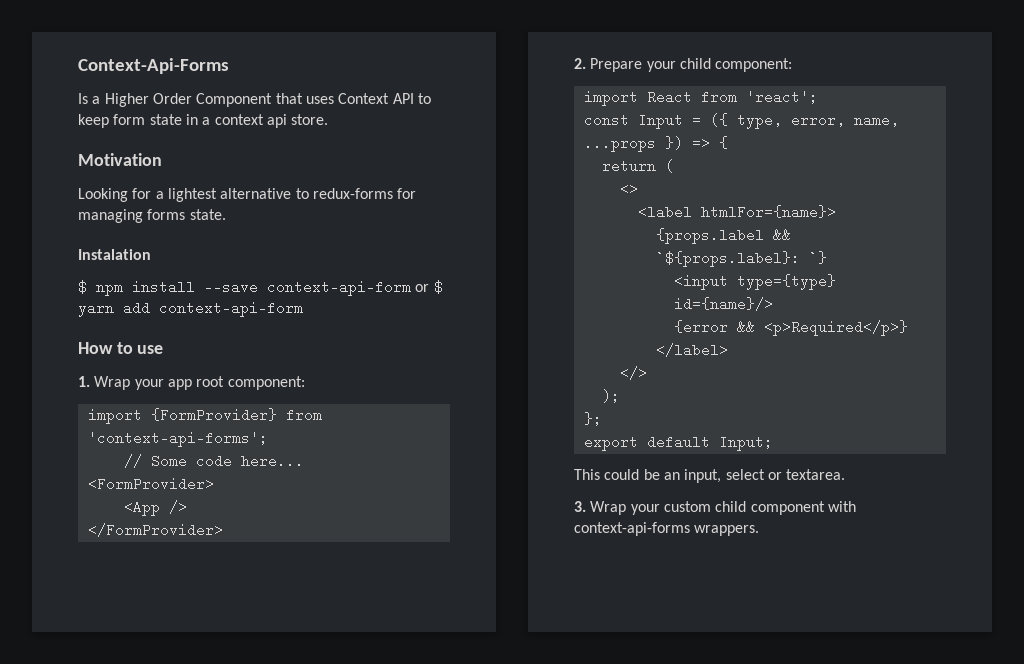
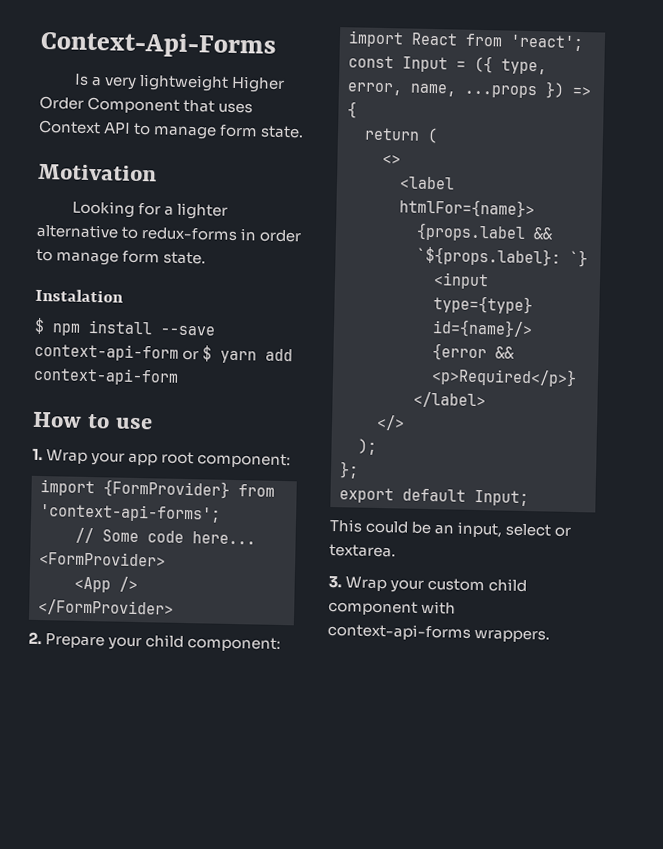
(101, 100) none -> [103,73,229,92] very lightweight
[78,114,329,128] keep form state in a context api store. -> [153,124,305,140] manage form state.
[167,188,217,202] lightest -> [176,202,228,220] lighter
[397,188,417,199] [78,209,186,223] for managing forms -> [240,228,302,243] [36,248,161,266] in order to manage form

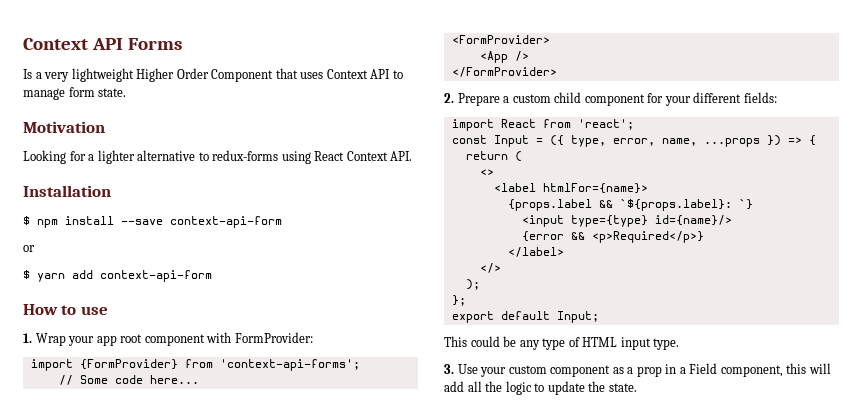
[40,30,276,59] Context-Api-Forms -> [23,38,182,50] Context API Forms
[240,228,302,243] [36,248,207,266] [35,288,124,303] in order to manage form state. // Instalation -> [281,151,413,164] [23,185,111,197] using React Context API. // Installation
[182,349,200,361] or -> [23,245,35,252] // or //
[197,452,292,469] component: -> [144,332,313,346] component with FormProvider:
[108,634,282,653] your child component: -> [503,92,777,106] a custom child component for your different fields:
[434,521,572,538] [329,543,396,558] an input, select or textarea. -> [519,337,680,350] any type of HTML input type.
[345,576,388,592] Wrap -> [457,364,478,374] Use
[488,578,528,593] [328,599,457,616] [327,622,551,643] child component with context-api-forms wrappers. -> [550,363,831,377] [444,381,637,395] component as a prop in a Field component, this will add all the logic to update the state.

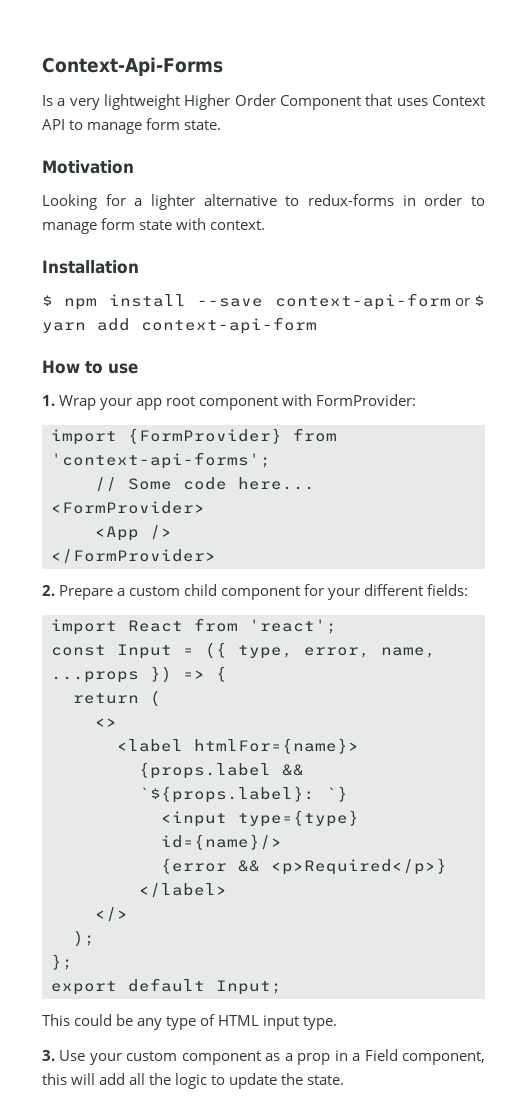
[23,38,182,50] Context API Forms -> [42,57,223,76] Context-Api-Forms
[281,151,413,164] using React Context API. -> [402,194,486,206] [42,218,266,234] in order to manage form state with context.
(282, 222) // -> (451, 301) none
(35, 248) // -> (470, 302) none

